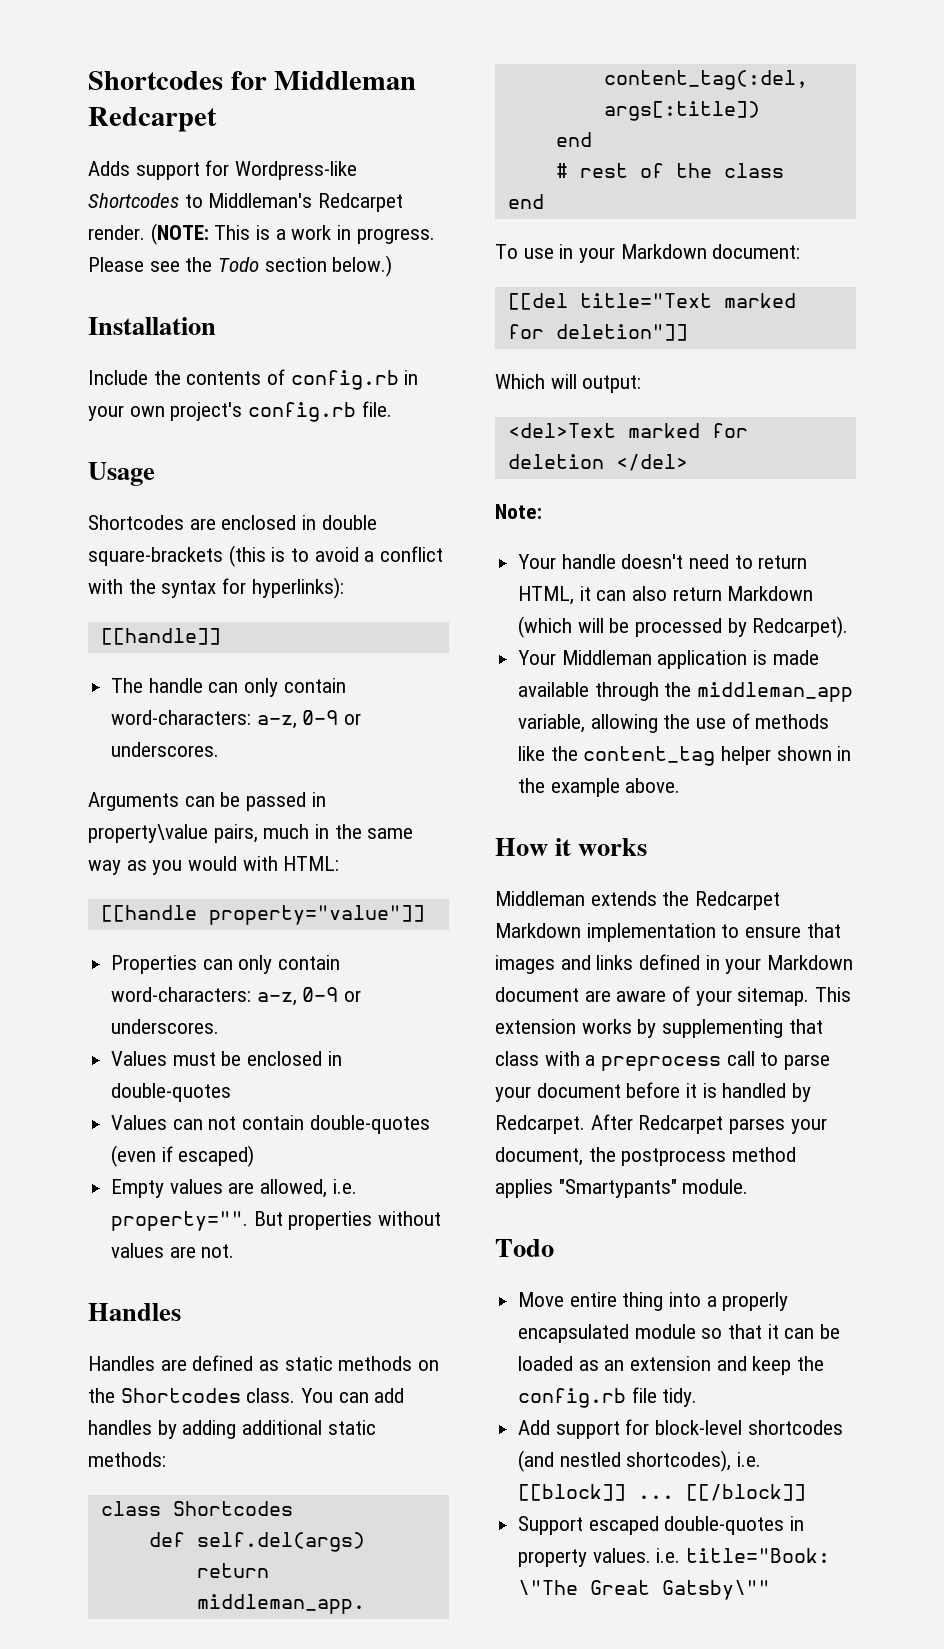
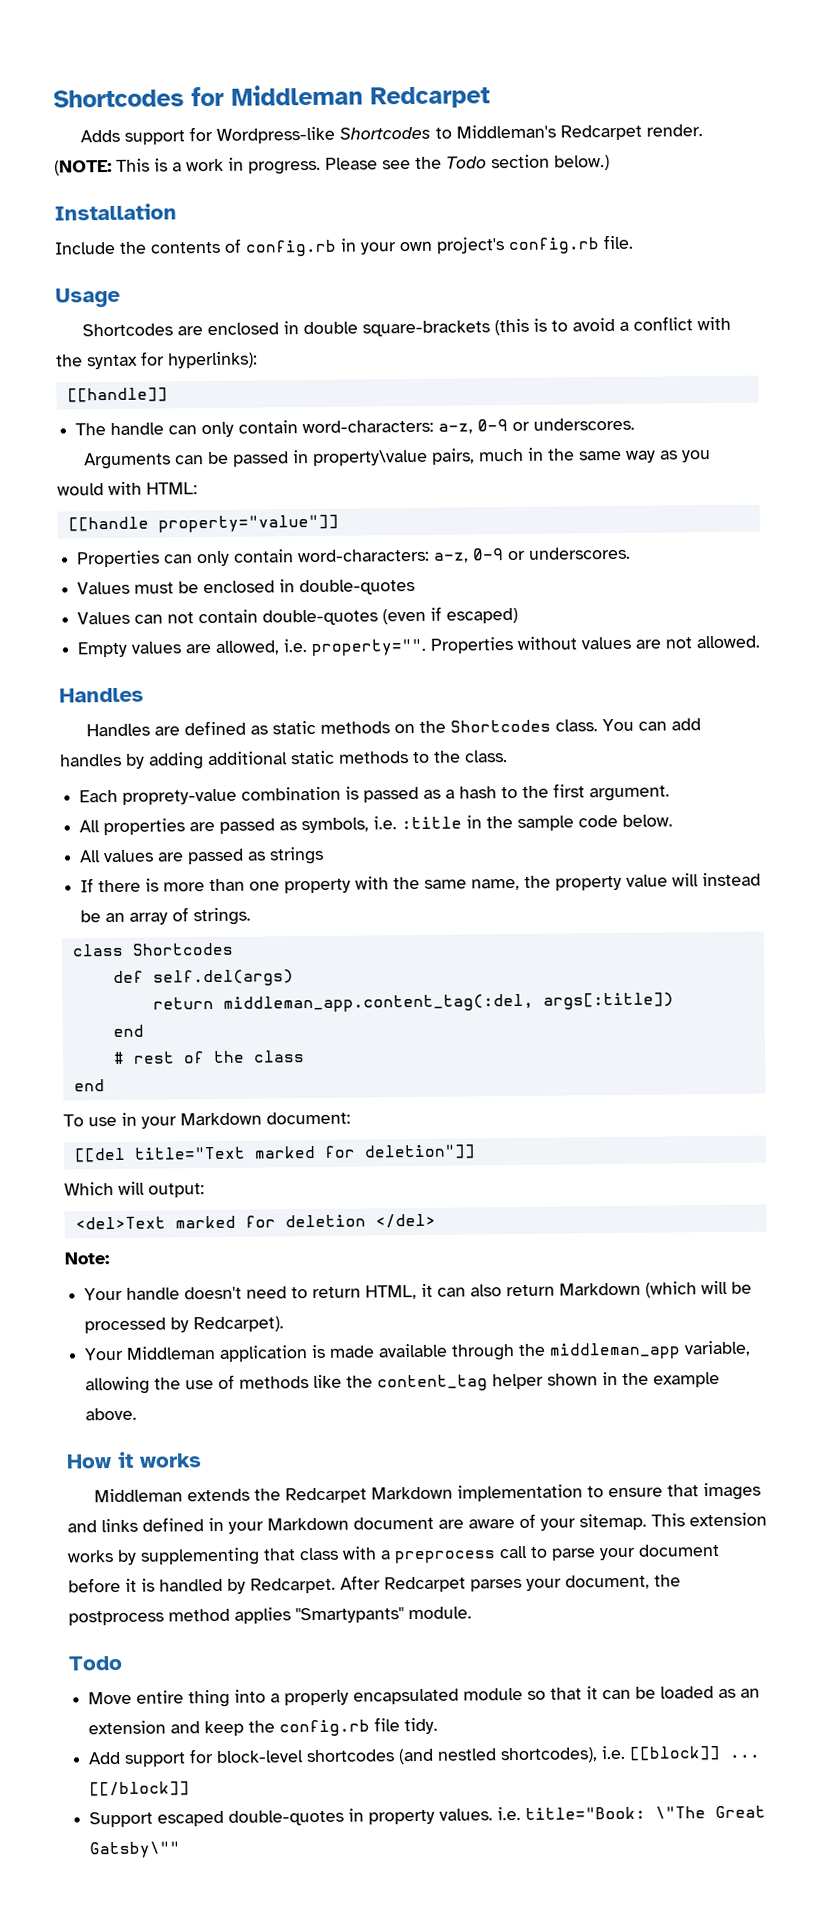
[253,1211,373,1230] But properties -> [430,637,515,654] Properties
[201,1244,235,1258] not. -> [665,635,761,649] not allowed.
[88,1452,166,1467] methods: -> [338,750,508,764] [79,783,671,805] [79,814,674,836] [79,846,325,865] [80,872,762,894] [80,907,252,926] methods to the class. // Each proprety-value combination is passed as a hash to the first argument. // All properties are passed as symbols, i.e. :title in the sample code below. // All values are passed as strings // If there is more than one property with the same name, the property value will instead be an array of strings.

